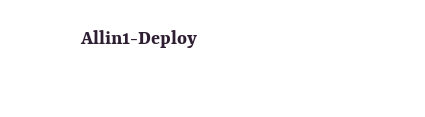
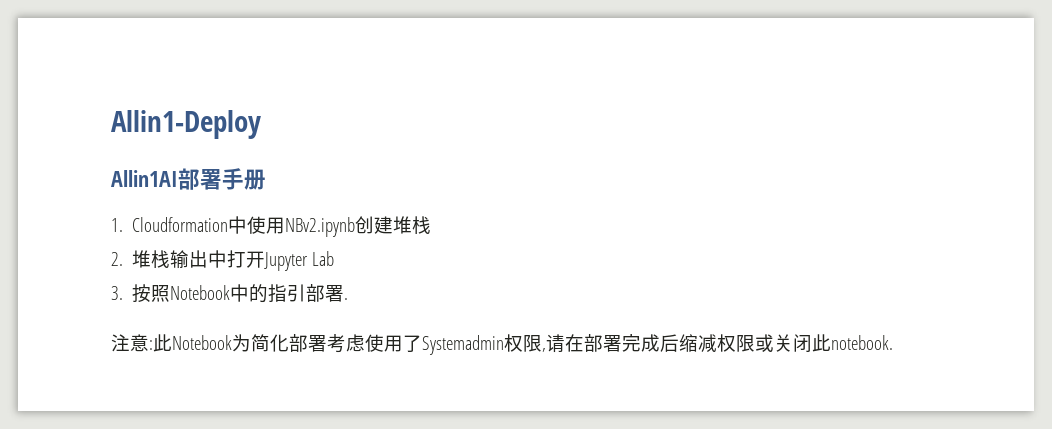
(197, 39) none -> [111,168,266,190] [111,216,432,237] [111,250,335,271] [111,284,349,303] [111,334,893,355] // Allin1AI部署手册 // 1. Cloudformation中使用NBv2.ipynb创建堆栈 // 2.堆栈输出中打开Jupyter Lab // 3.按照Notebook中的指引部署. // 注意:此Notebook为简化部署考虑使用了Systemadmin权限,请在部署完成后缩减权限或关闭此notebook.

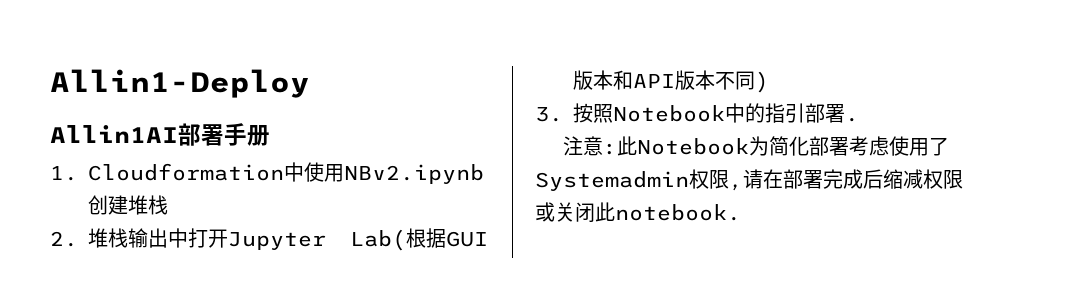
[312,251,335,266] Lab -> [350,228,488,251] [573,70,769,93] Lab(根据GUI版本和API版本不同)

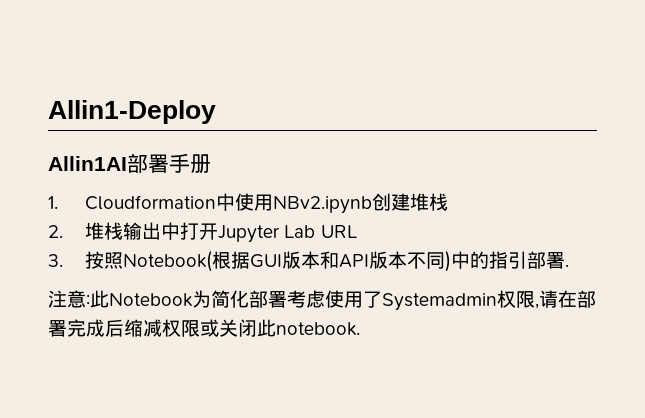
[350,229,406,251] Lab( -> [284,225,357,238] [48,251,213,272] Lab URL // 3.按照Notebook(
[535,103,725,123] // 3.按照Notebook -> (452, 261) none

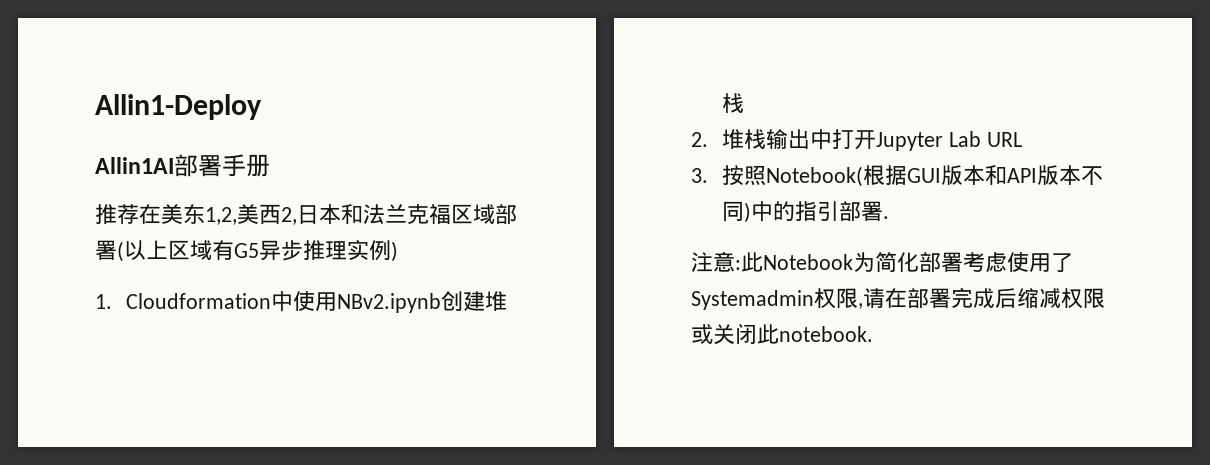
(211, 163) none -> [95,204,517,225] [95,240,398,262] // 推荐在美东1,2,美西2,日本和法兰克福区域部署(以上区域有G5异步推理实例)

